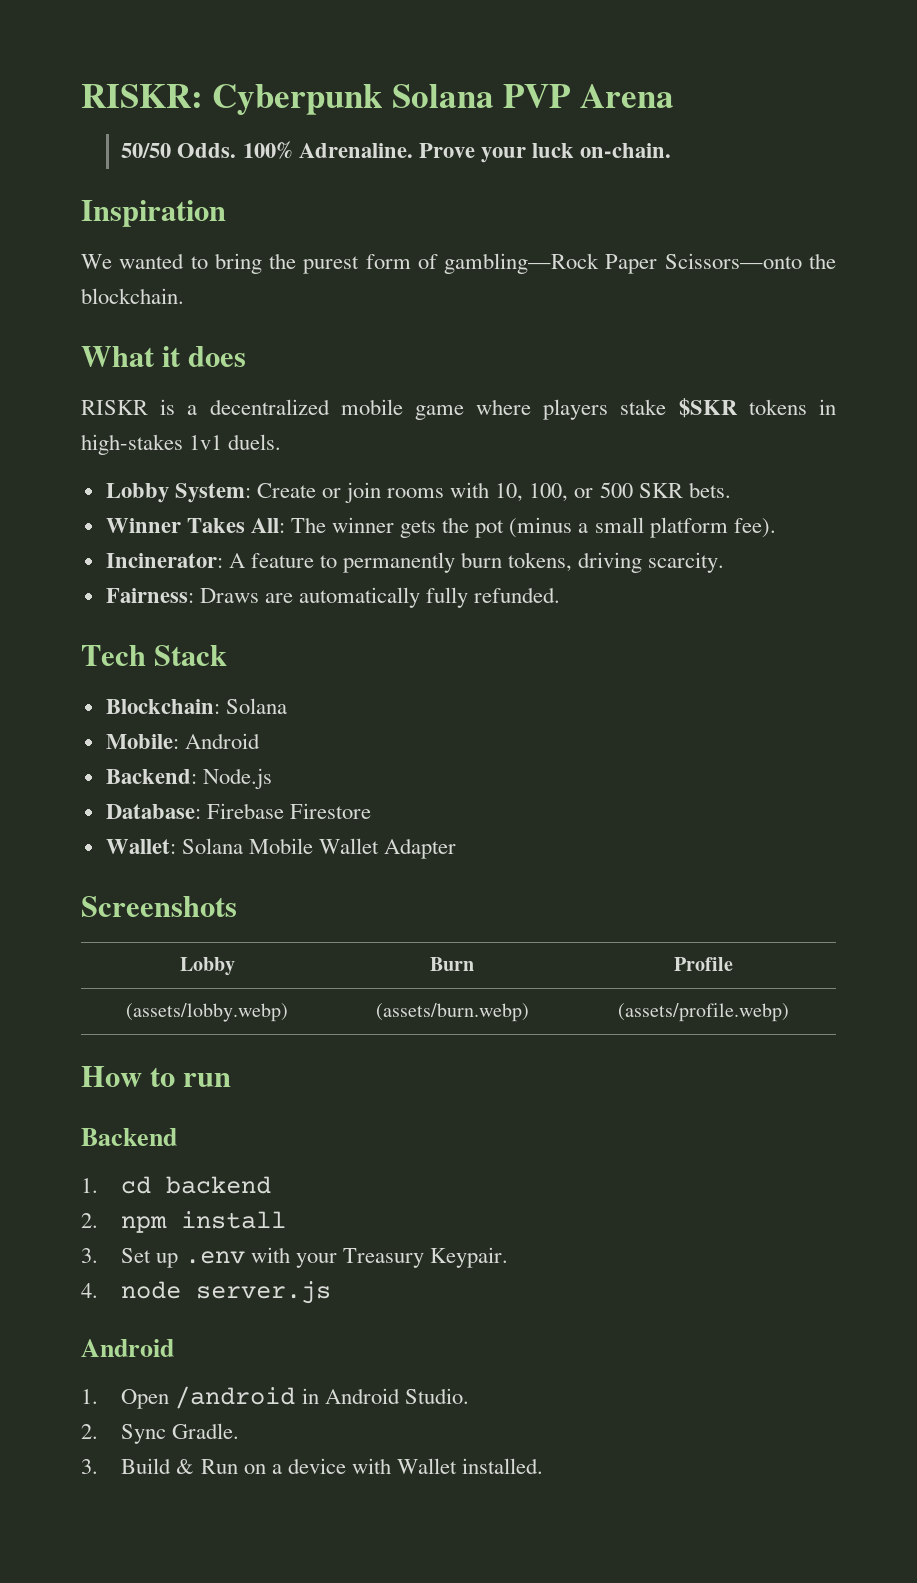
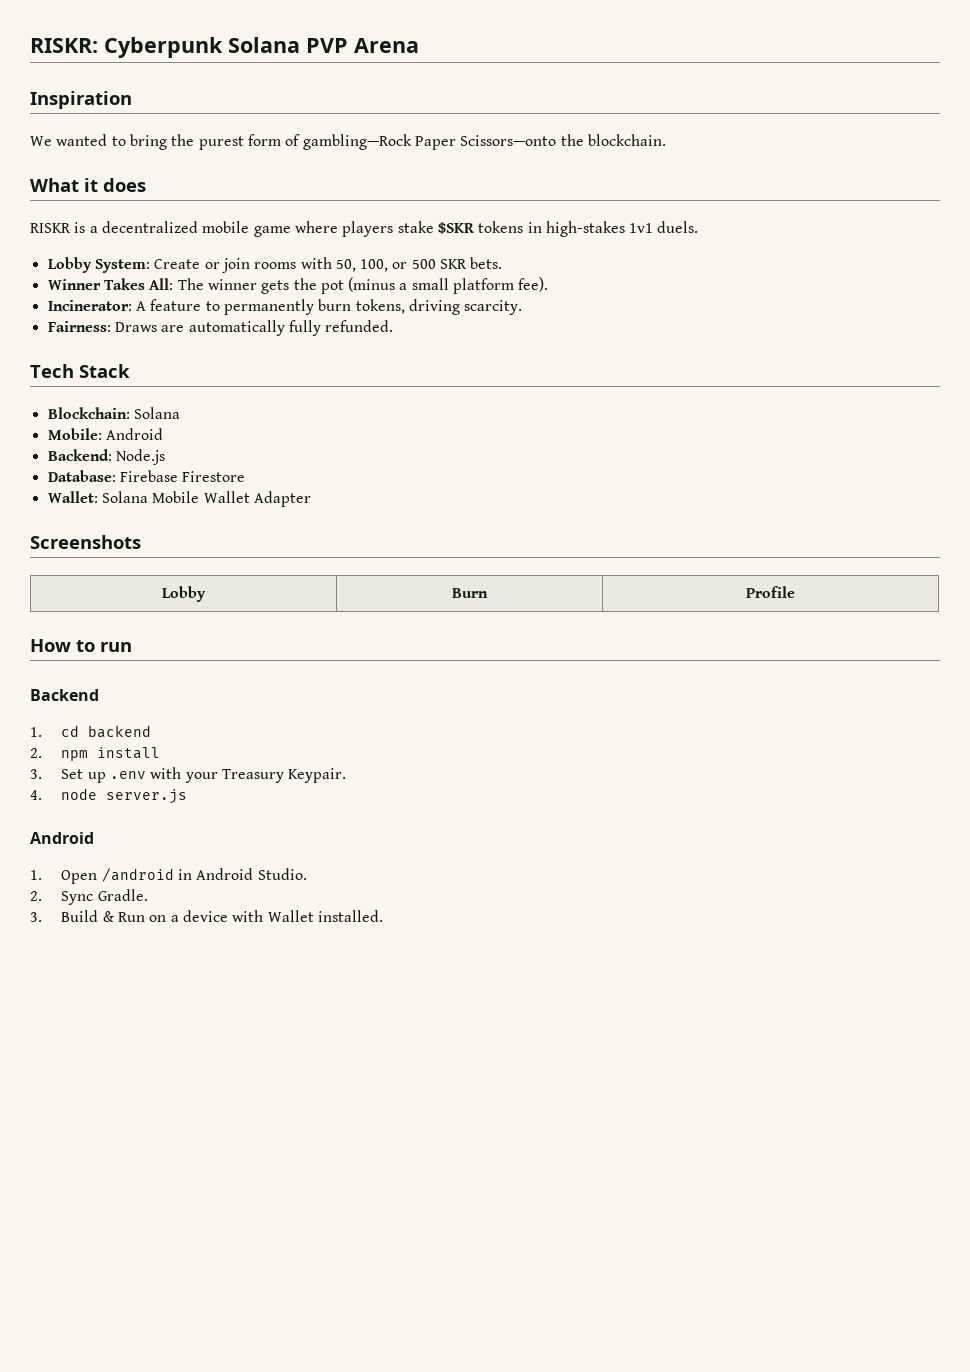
[121,141,671,163] // 50/50 Odds. 100% Adrenaline. Prove your luck on-chain. -> (419, 45) none
[495,483,524,502] 10, -> [335,259,356,272] 50,
[126,1003,288,1022] [375,1003,529,1022] [618,1003,789,1022] // (assets/lobby.webp) | (assets/burn.webp) | (assets/profile.webp) -> (795, 592) none

